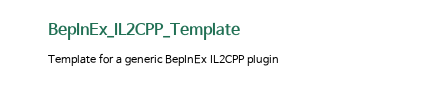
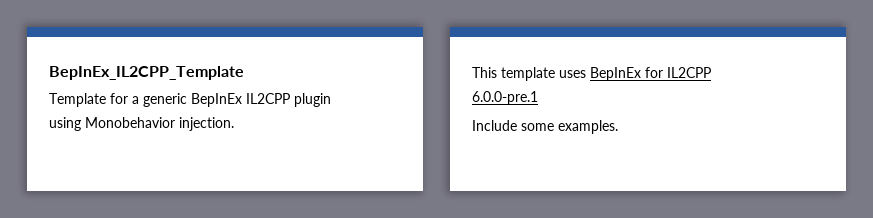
(279, 60) none -> [49,117,234,131] [472,67,711,81] [472,91,538,105] [472,120,618,134] using Monobehavior injection. // This template uses BepInEx for IL2CPP 6.0.0-pre.1 // Include some examples.

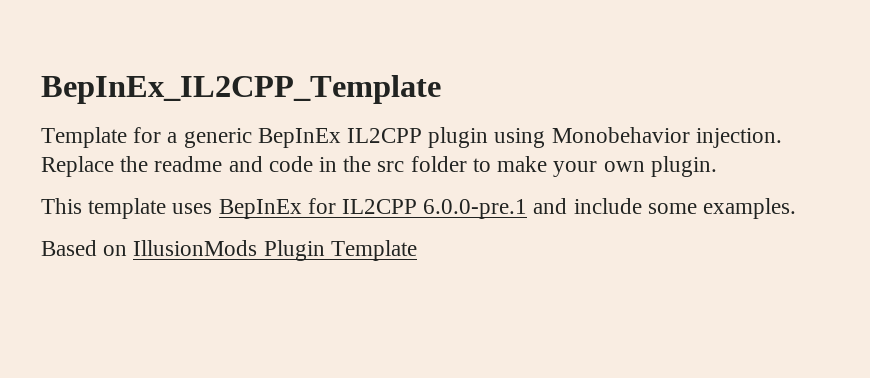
(234, 124) none -> [41,156,717,177] Replace the readme and code in the src folder to make your own plugin.
[472,120,517,131] // Include -> [533,198,642,214] and include
(618, 127) none -> [41,240,417,261] // Based on IllusionMods Plugin Template

